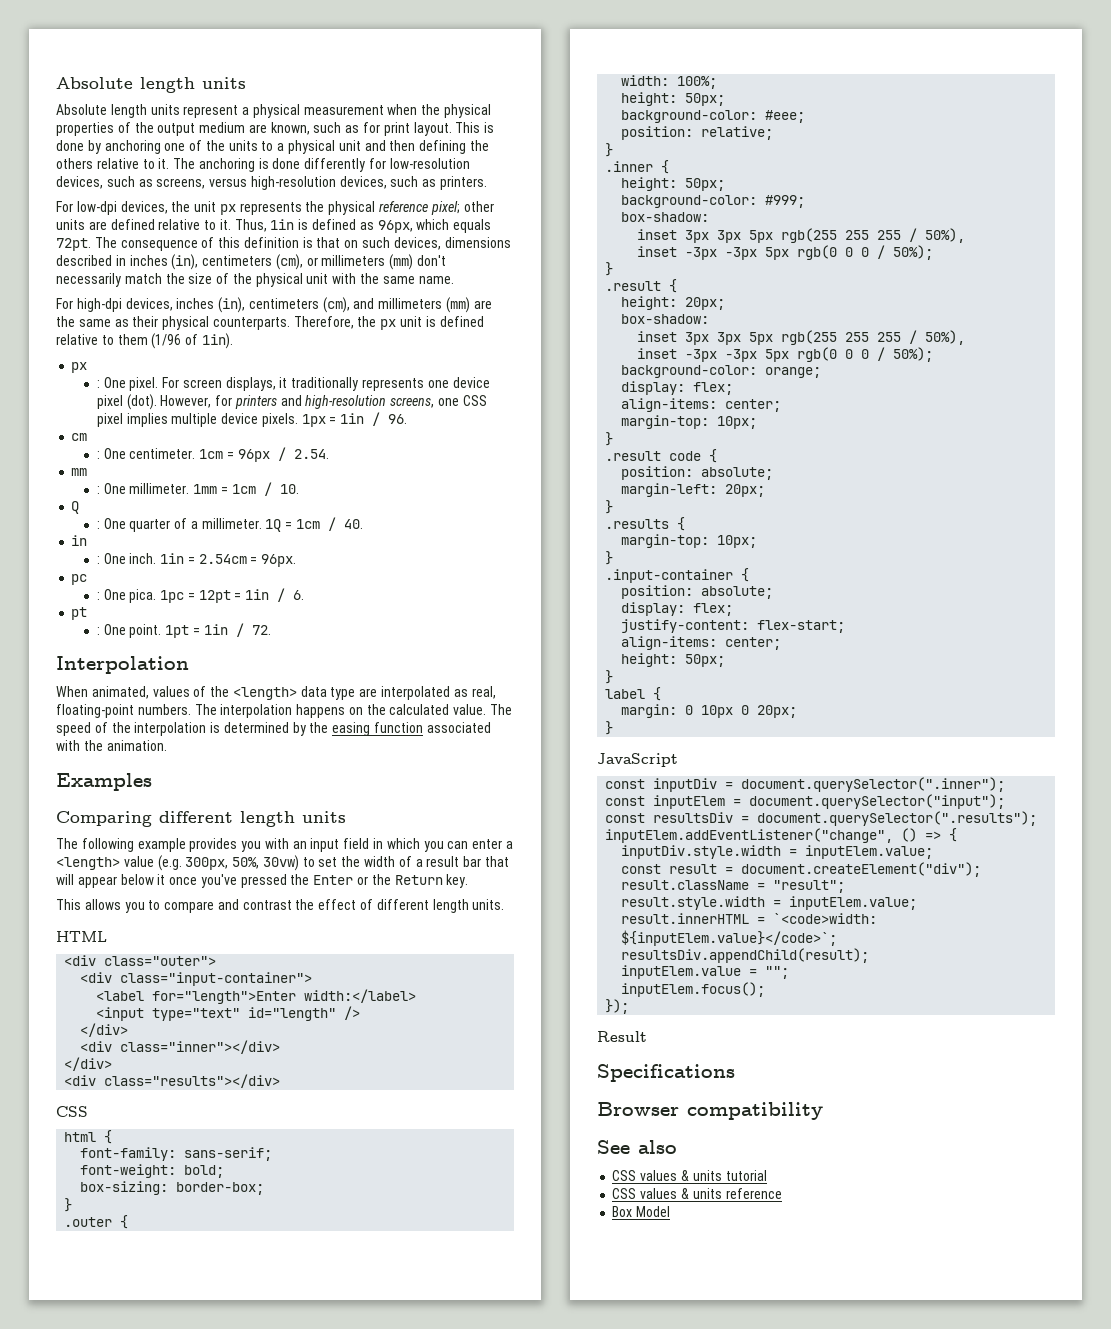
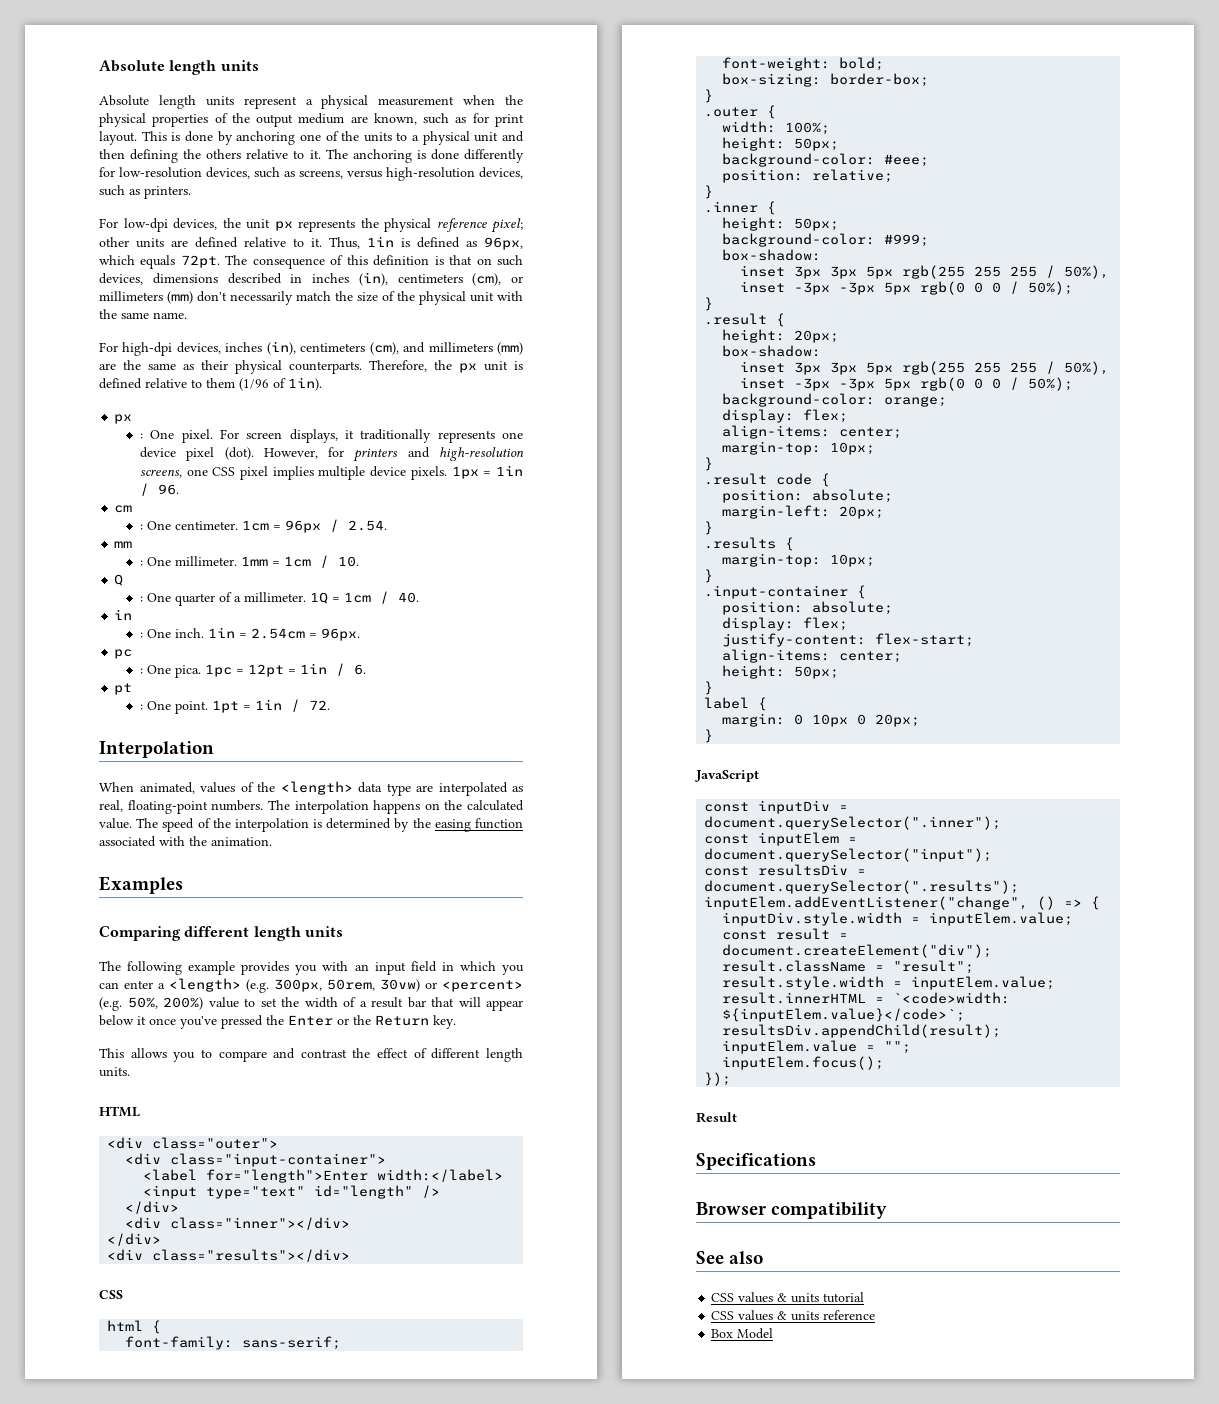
[123,856,154,867] value -> (241, 985) none
[232,855,299,871] 50%, 30vw) -> [327,979,523,992] [99,997,239,1011] 50rem, 30vw) or <percent> (e.g. 50%, 200%) value

